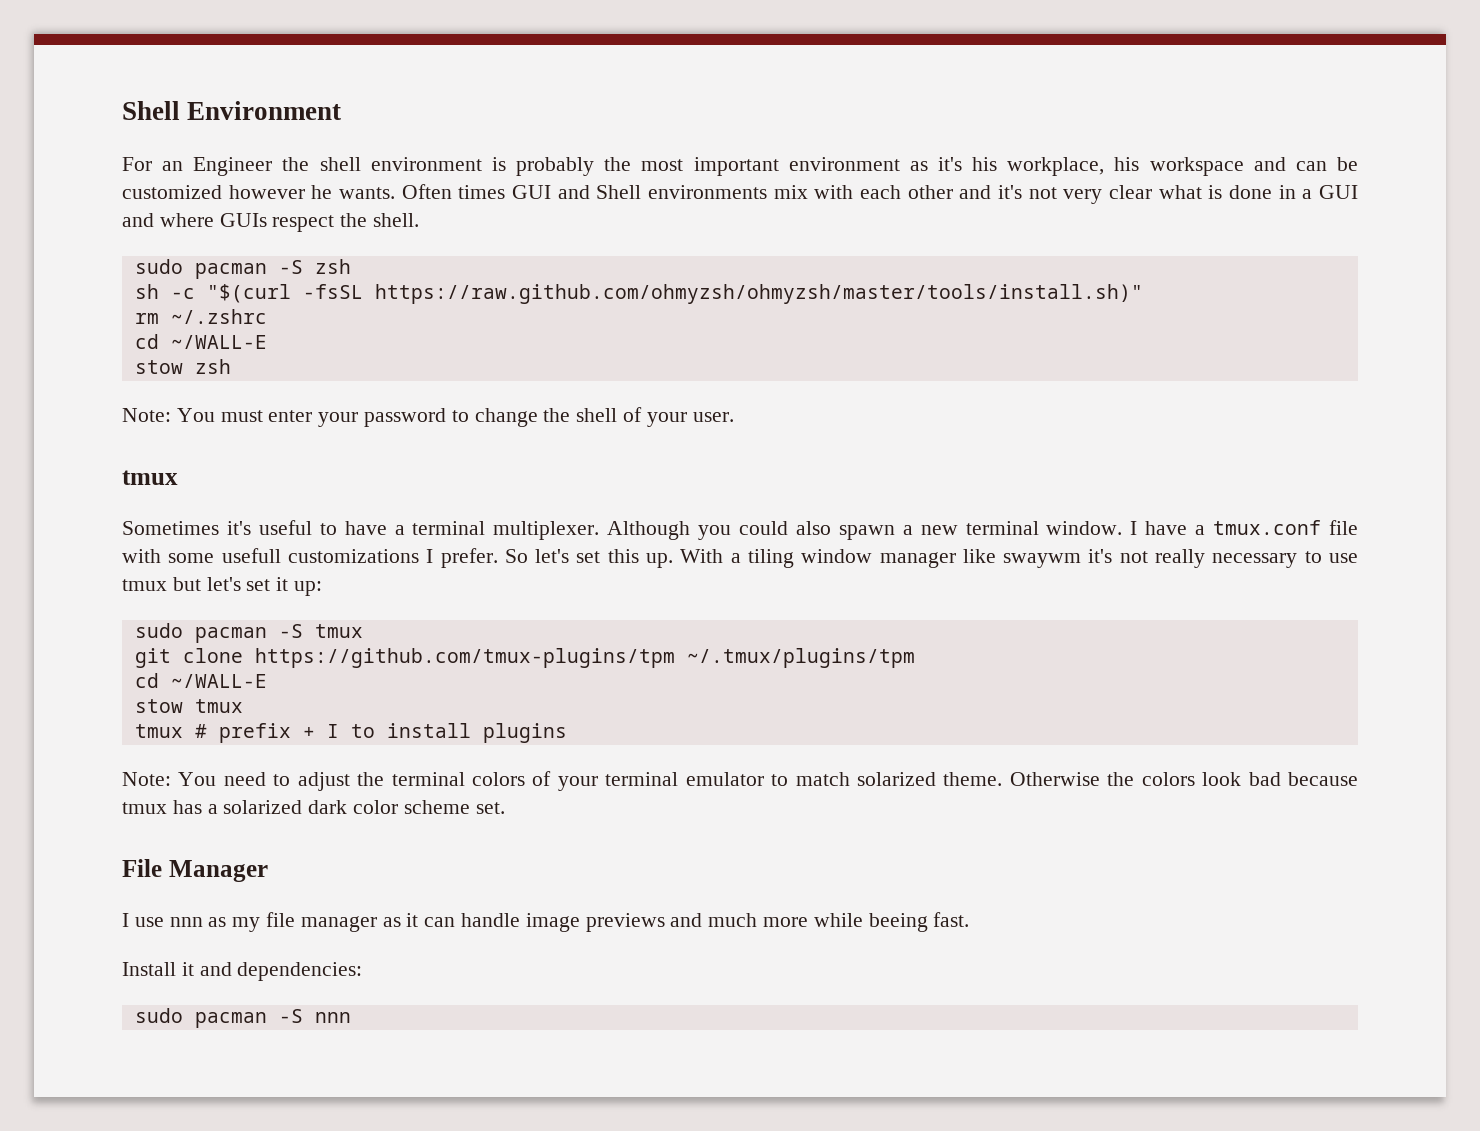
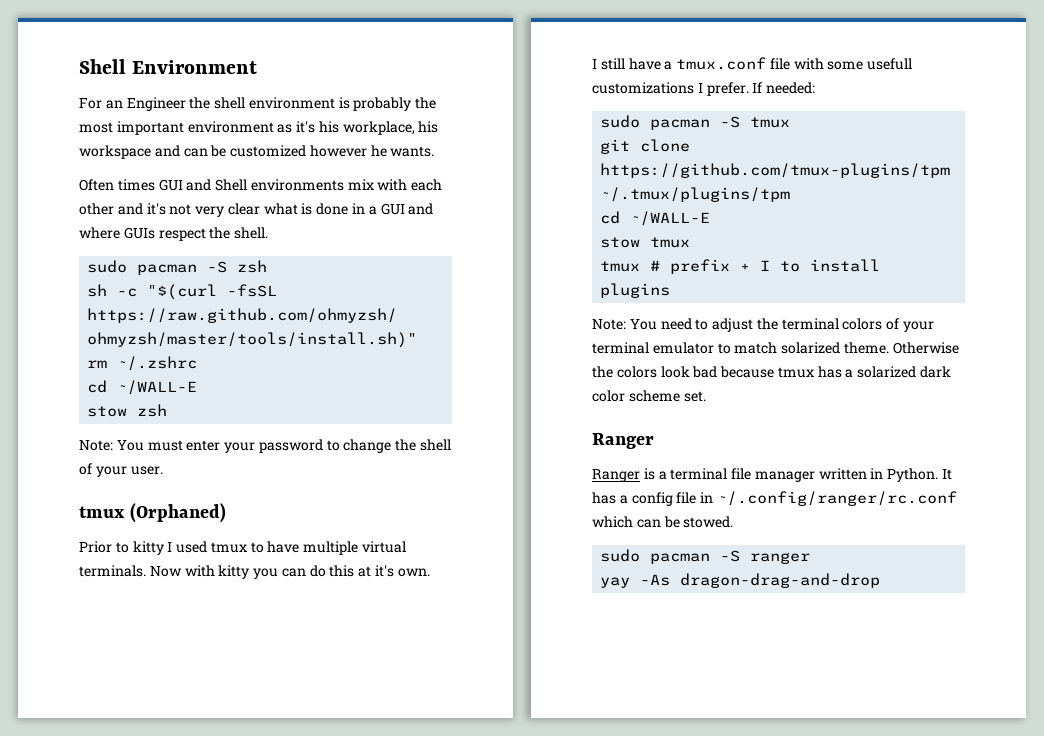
(395, 193) none -> (435, 151) //
[122,520,1138,540] // Sometimes it's useful to have a terminal multiplexer. Although you could also spawn a new terminal window. I -> [129,503,226,523] [79,541,407,555] [79,565,430,579] [592,58,625,70] (Orphaned) // Prior to kitty I used tmux to have multiple virtual terminals. Now with kitty you can do this at it's own. // I still
[504,549,1359,568] [122,577,323,596] So let's set this up. With a tiling window manager like swaywm it's not really necessary to use tmux but let's set it up: -> [752,82,816,94] If needed:
[122,859,268,882] [122,912,970,932] [122,962,363,981] [134,1008,351,1028] File Manager // I use nnn as my file manager as it can handle image previews and much more while beeing fast. // Install it and dependencies: // sudo pacman -S nnn -> [592,433,654,449] [592,468,953,482] [592,491,957,506] [592,516,734,528] [600,549,811,564] [600,573,881,588] Ranger // Ranger is a terminal file manager written in Python. It has a config file in ~/.config/ranger/rc.conf which can be stowed. // sudo pacman -S ranger // yay -As dragon-drag-and-drop

